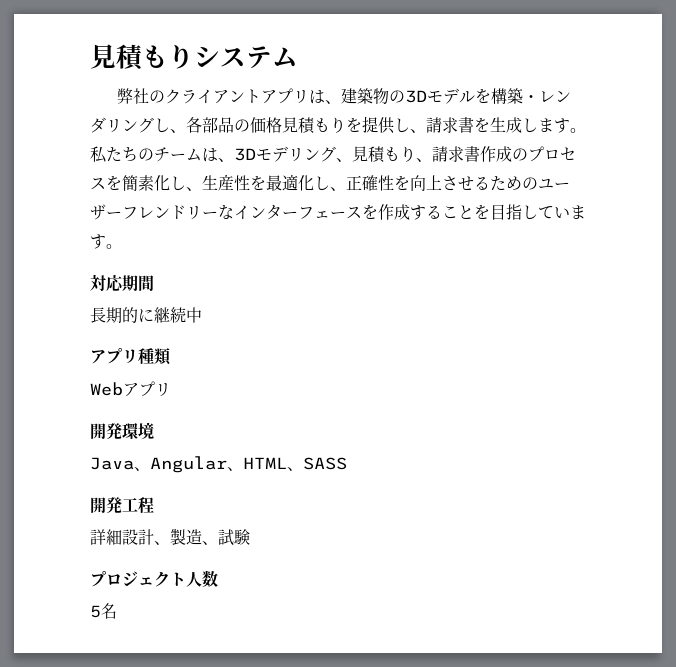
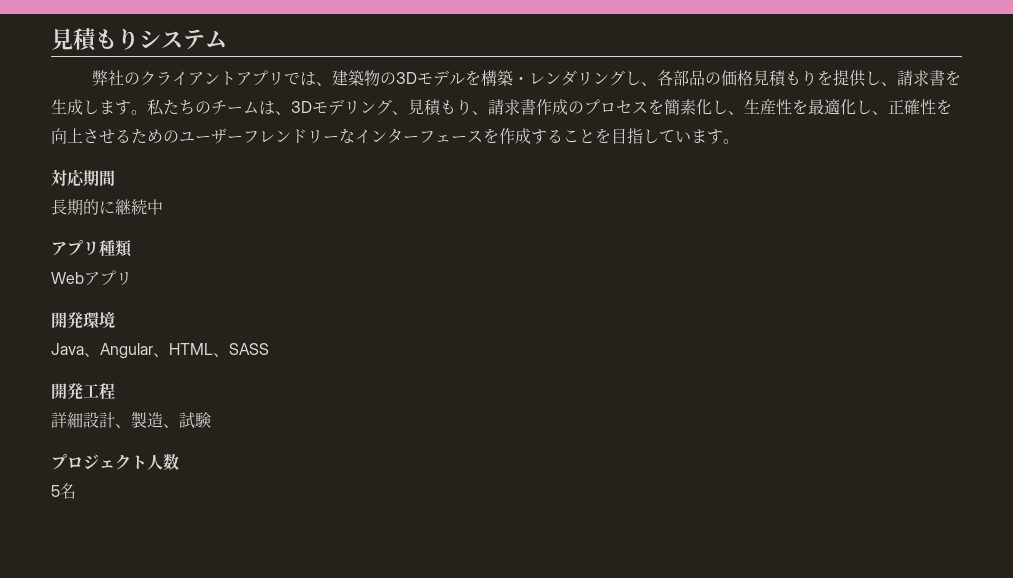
(310, 96) none -> [284,72,301,85] で

